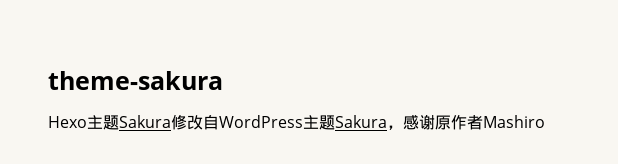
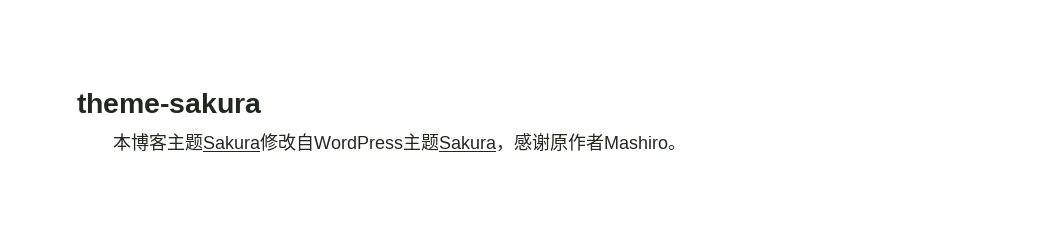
[48,116,87,128] Hexo -> [113,133,168,151] 本博客
(545, 121) none -> [668,145,687,150] 。

